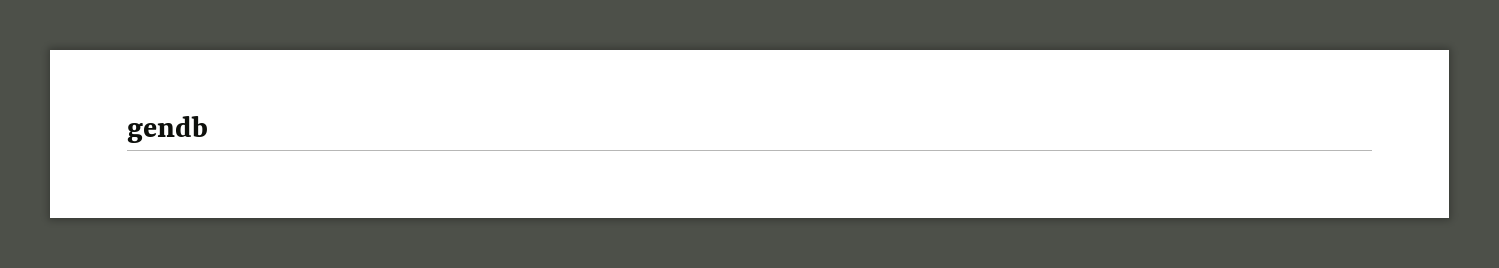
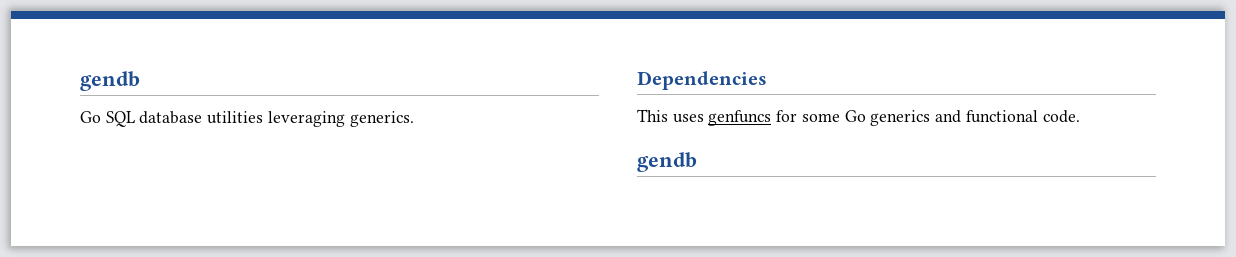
[127,116,208,143] gendb -> [80,71,140,91] [80,111,414,127] [637,71,767,90] [637,109,1080,126] [637,152,697,172] gendb // Go SQL database utilities leveraging generics. // Dependencies // This uses genfuncs for some Go generics and functional code. // gendb

